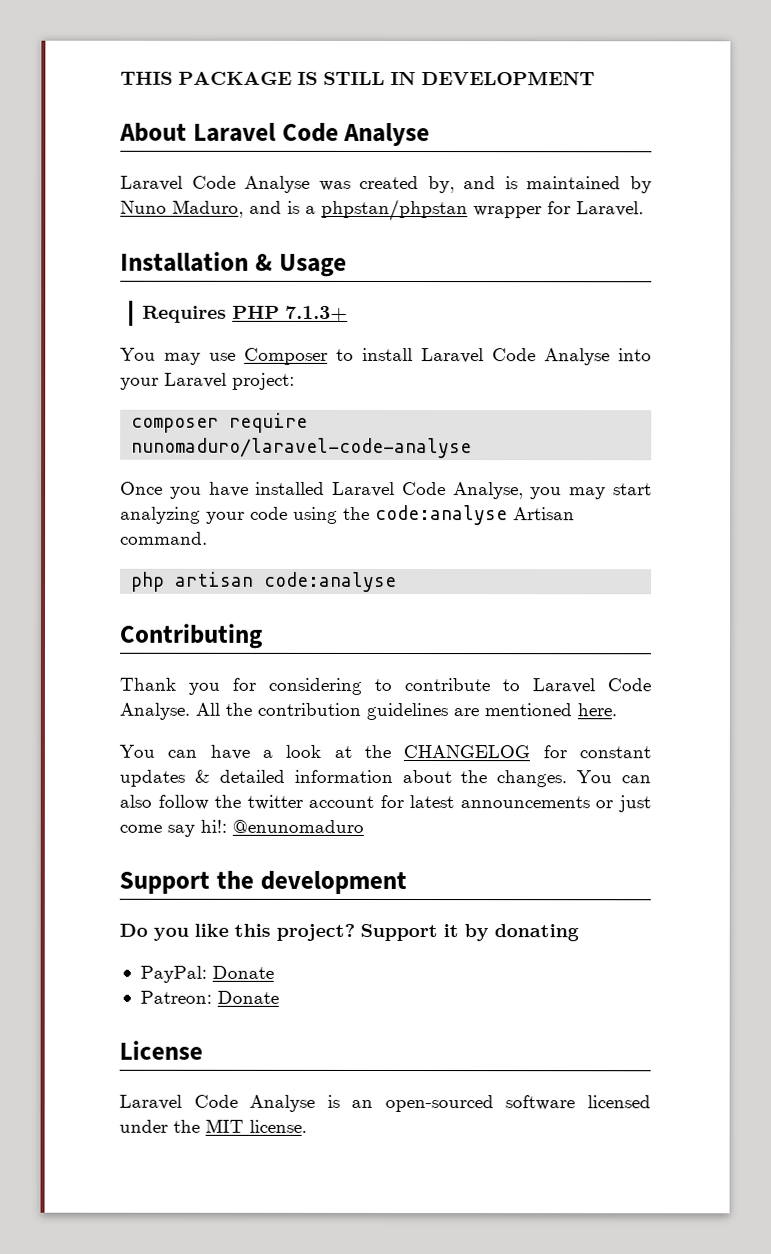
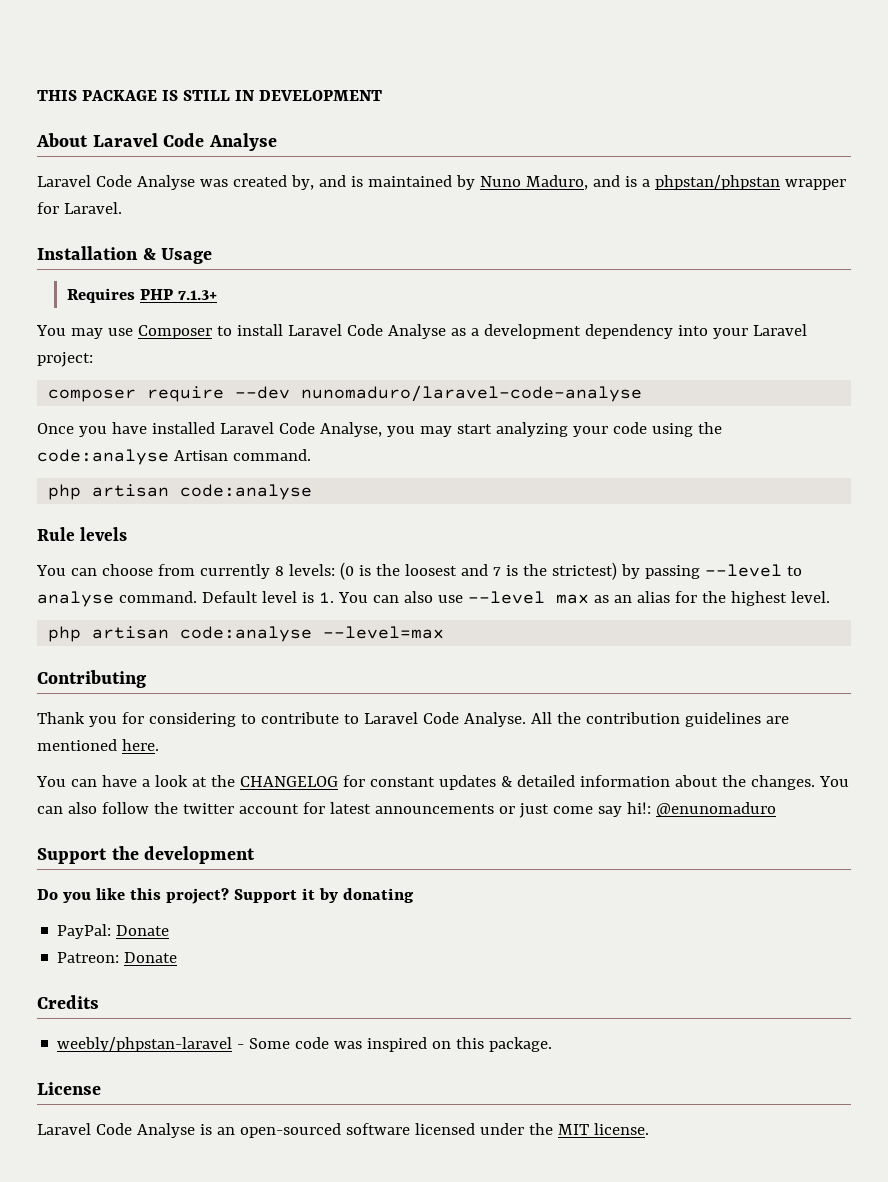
(610, 357) none -> [450,324,673,339] as a development dependency
(309, 422) none -> [235,386,291,399] --dev
(398, 582) none -> [37,527,128,541] [36,562,802,580] [37,591,830,607] [48,626,445,642] // Rule levels // You can choose from currently 8 levels: (0 is the loosest and 7 is the strictest) by passing --level to analyse command. Default level is 1. You can also use --level max as an alias for the highest level. // php artisan code:analyse --level=max
(279, 997) none -> [37,995,99,1009] [57,1037,553,1052] // Credits // weebly/phpstan-laravel - Some code was inspired on this package.

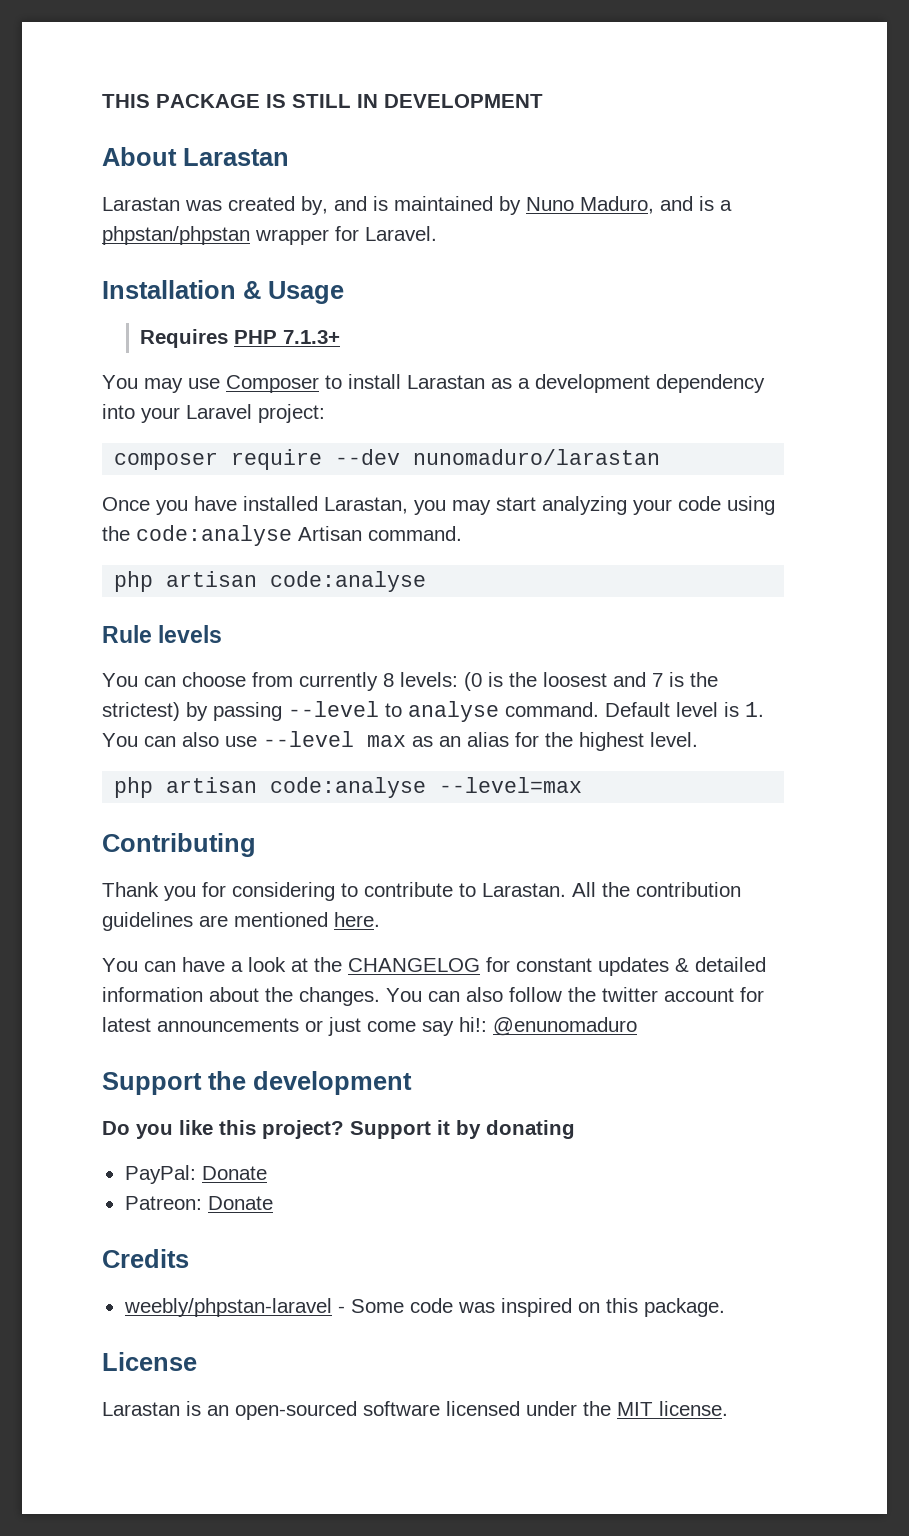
[92,133,277,151] [37,175,195,190] Laravel Code Analyse // Laravel Code Analyse -> [183,148,289,166] [102,197,180,211] Larastan // Larastan
[287,324,446,339] Laravel Code Analyse -> [407,375,485,389] Larastan
[301,385,643,402] nunomaduro/laravel-code-analyse -> [413,449,661,465] nunomaduro/larastan
[219,422,382,437] Laravel Code Analyse, -> [324,497,408,514] Larastan,
[363,712,526,727] Laravel Code Analyse. -> [482,883,566,897] Larastan.
[37,1123,195,1138] Laravel Code Analyse -> [102,1402,180,1416] Larastan

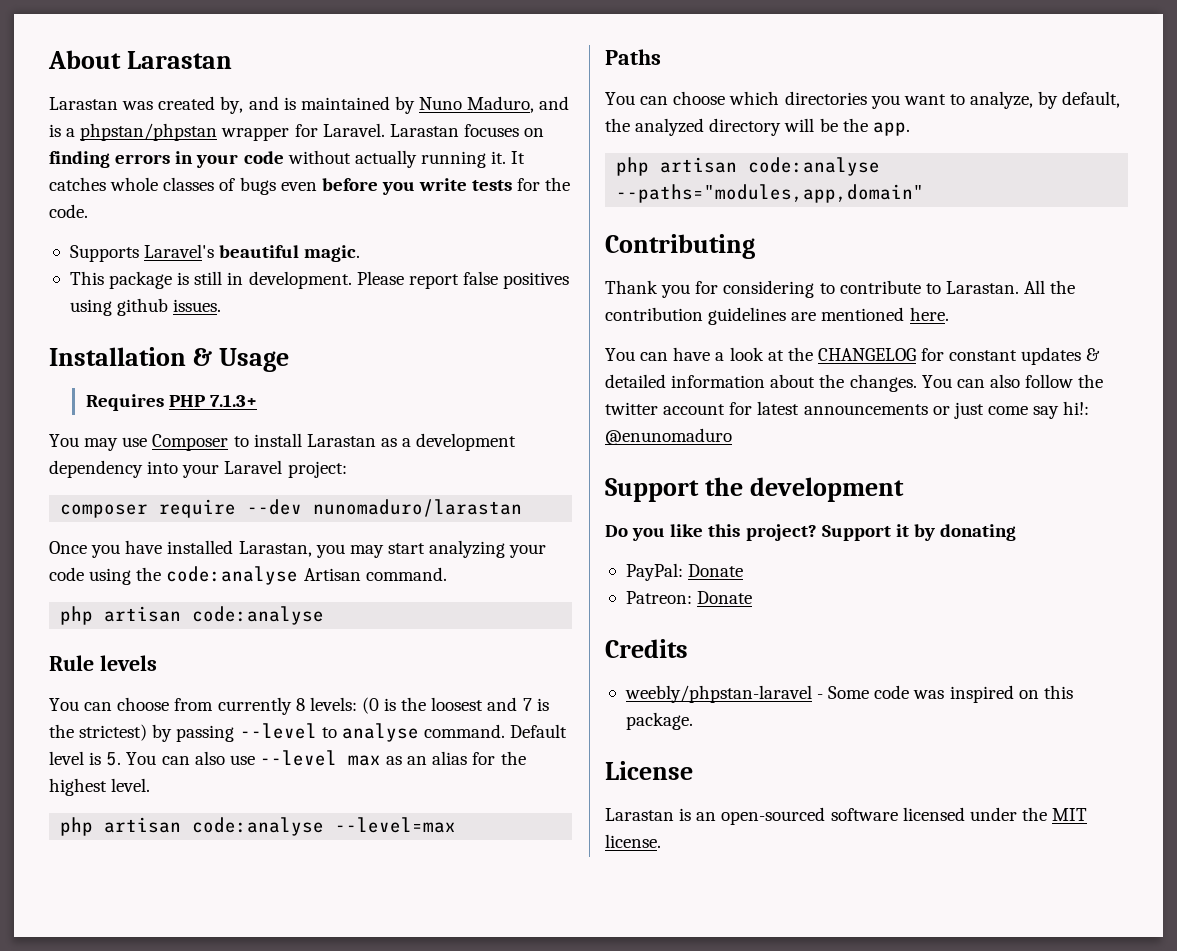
[102,94,543,108] THIS PACKAGE IS STILL IN DEVELOPMENT // -> (48, 59) none
(437, 233) none -> [389,124,545,137] [49,150,526,168] [49,177,571,195] [49,204,88,218] [69,244,361,262] [69,271,570,289] [69,298,222,316] Larastan focuses on finding errors in your code without actually running it. It catches whole classes of bugs even before you write tests for the code. // Supports Laravel's beautiful magic. // This package is still in development. Please report false positives using github issues.
[745,702,764,717] 1. -> [106,752,122,766] 5.
(583, 785) none -> [605,49,661,65] [605,91,1121,109] [605,118,910,136] [616,157,881,176] [616,184,925,203] // Paths // You can choose which directories you want to analyze, by default, the analyzed directory will be the app. // php artisan code:analyse --paths="modules,app,domain"

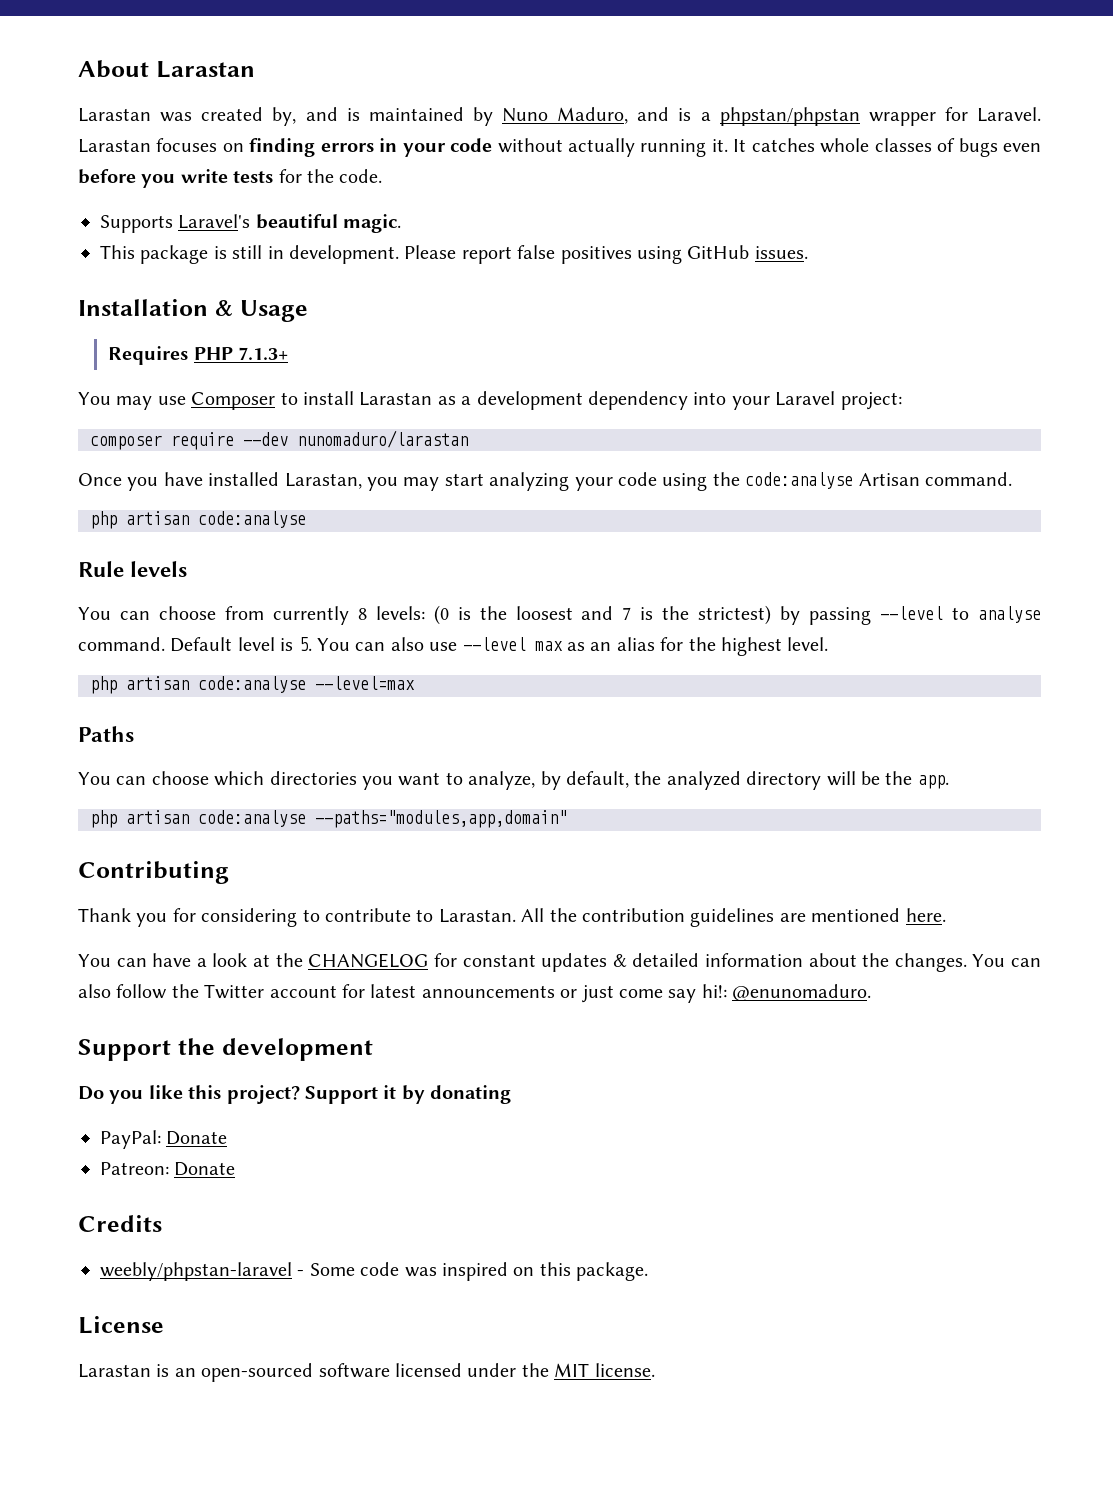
[117,298,169,316] github -> [687,245,750,259] GitHub
[605,402,658,415] twitter -> [204,984,265,999] Twitter
[605,428,732,445] @enunomaduro -> [732,984,872,1001] @enunomaduro.

